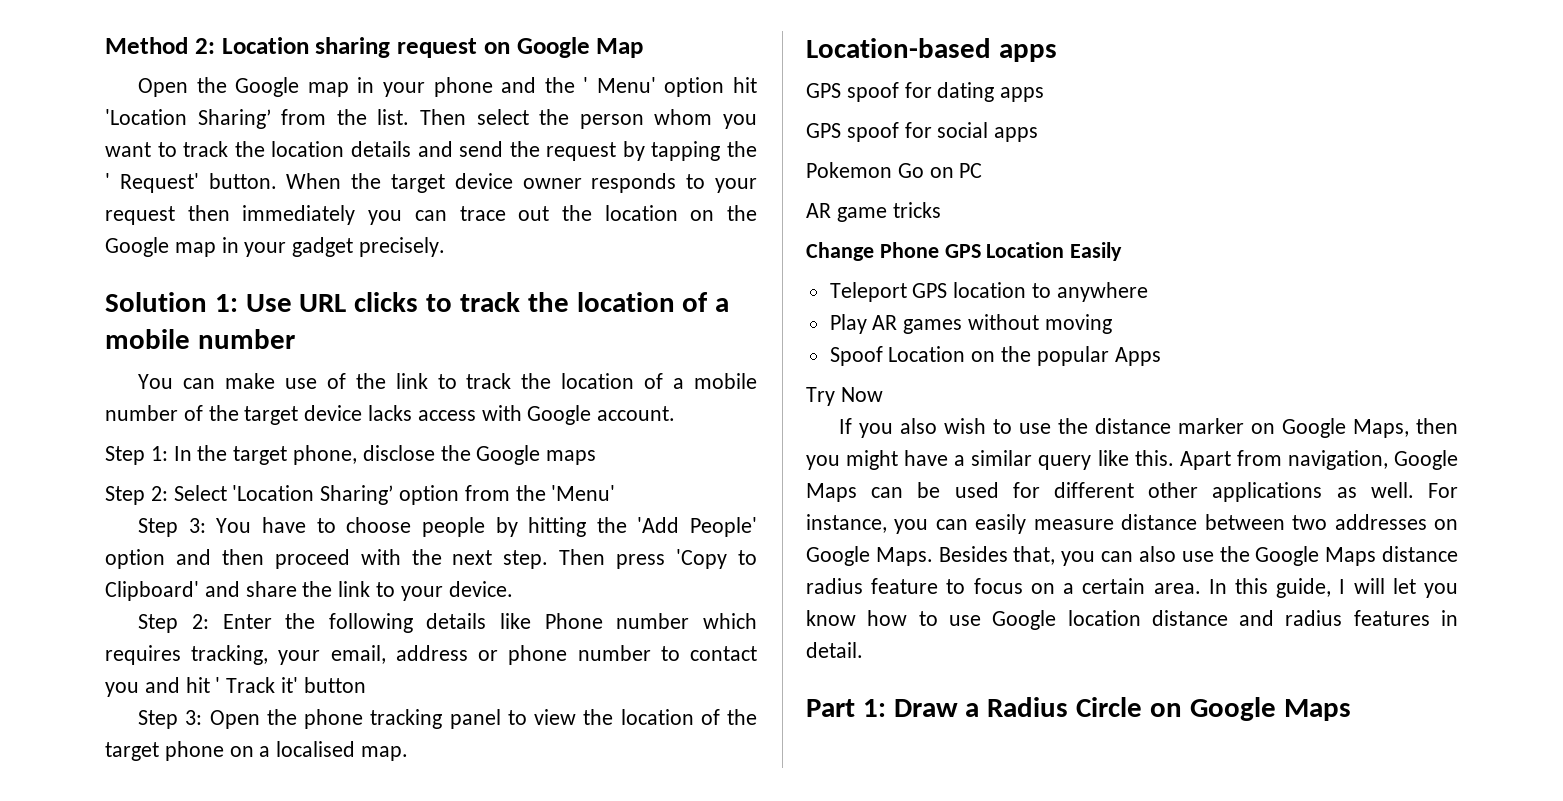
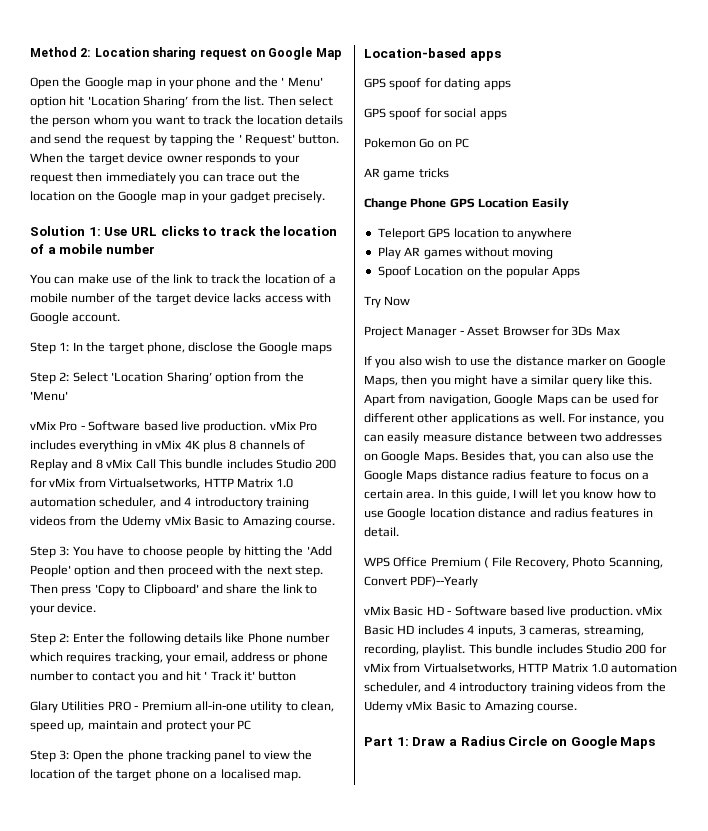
(616, 493) none -> [30,421,317,433] [30,440,305,452] [30,459,337,471] [30,478,294,489] [30,497,309,509] [30,516,335,528] // vMix Pro - Software based live production. vMix Pro includes everything in vMix 4K plus 8 channels of Replay and 8 vMix Call This bundle includes Studio 200 for vMix from Virtualsetworks, HTTP Matrix 1.0 automation scheduler, and 4 introductory training videos from the Udemy vMix Basic to Amazing course.
(366, 685) none -> [30,701,334,713] [30,720,252,732] // Glary Utilities PRO - Premium all-in-one utility to clean, speed up, maintain and protect your PC
(883, 394) none -> [364,326,620,338] // Project Manager - Asset Browser for 3Ds Max
(863, 650) none -> [364,557,663,569] [364,576,479,588] [364,606,662,618] [364,625,644,637] [364,644,667,656] [364,663,678,674] [364,682,666,694] [364,701,577,713] // WPS Office Premium ( File Recovery, Photo Scanning, Convert PDF)--Yearly // vMix Basic HD - Software based live production. vMix Basic HD includes 4 inputs, 3 cameras, streaming, recording, playlist. This bundle includes Studio 200 for vMix from Virtualsetworks, HTTP Matrix 1.0 automation scheduler, and 4 introductory training videos from the Udemy vMix Basic to Amazing course.

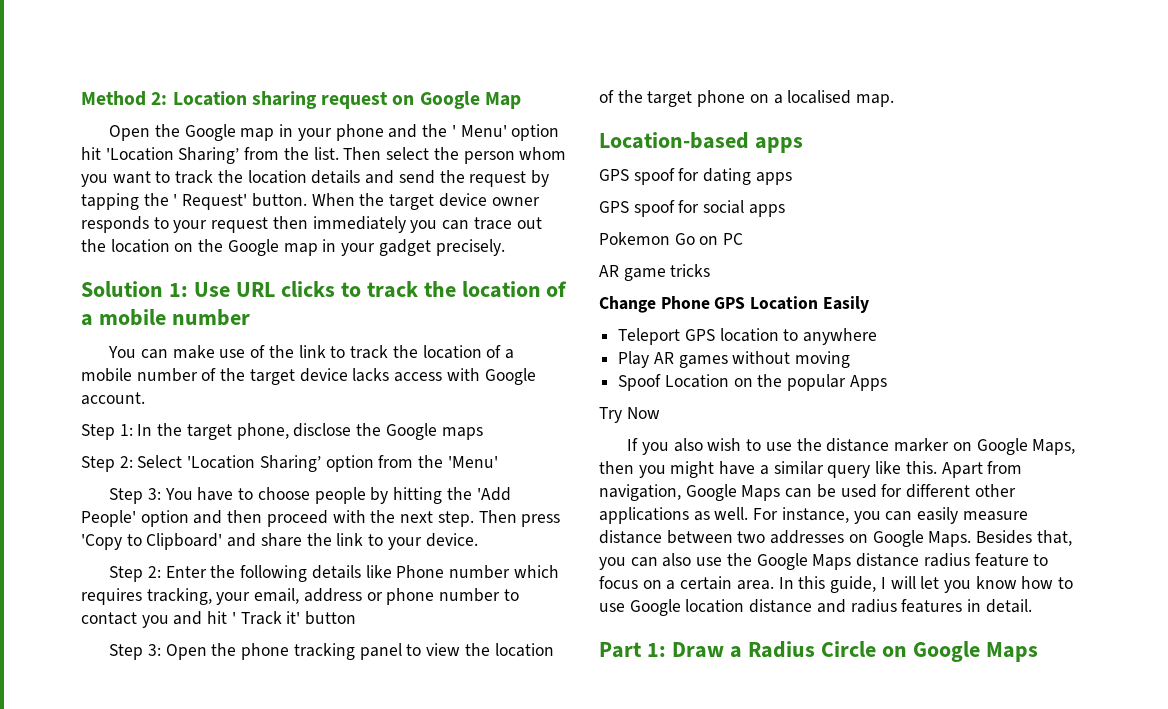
[30,421,317,433] [30,440,305,452] [30,459,337,471] [30,478,294,489] [30,497,309,509] [30,516,335,528] // vMix Pro - Software based live production. vMix Pro includes everything in vMix 4K plus 8 channels of Replay and 8 vMix Call This bundle includes Studio 200 for vMix from Virtualsetworks, HTTP Matrix 1.0 automation scheduler, and 4 introductory training videos from the Udemy vMix Basic to Amazing course. -> (498, 462) none
[30,701,334,713] [30,720,252,732] // Glary Utilities PRO - Premium all-in-one utility to clean, speed up, maintain and protect your PC -> (357, 618) none
[364,326,620,338] // Project Manager - Asset Browser for 3Ds Max -> (660, 413) none
[364,557,663,569] [364,576,479,588] [364,606,662,618] [364,625,644,637] [364,644,667,656] [364,663,678,674] [364,682,666,694] [364,701,577,713] // WPS Office Premium ( File Recovery, Photo Scanning, Convert PDF)--Yearly // vMix Basic HD - Software based live production. vMix Basic HD includes 4 inputs, 3 cameras, streaming, recording, playlist. This bundle includes Studio 200 for vMix from Virtualsetworks, HTTP Matrix 1.0 automation scheduler, and 4 introductory training videos from the Udemy vMix Basic to Amazing course. -> (1032, 606) none

